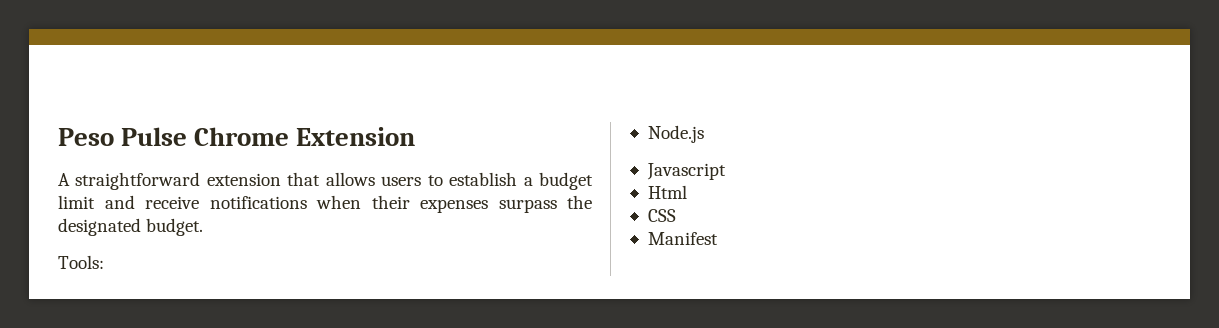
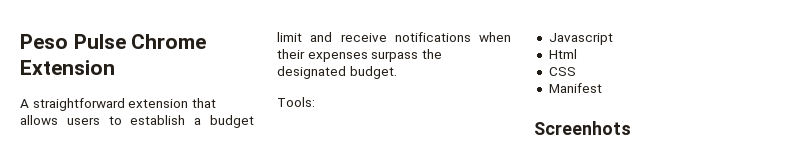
[647,125,704,143] // Node.js -> (315, 102) none
(718, 238) none -> [534,121,631,135] // Screenhots

